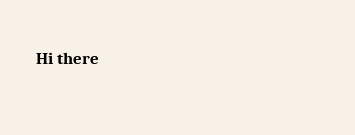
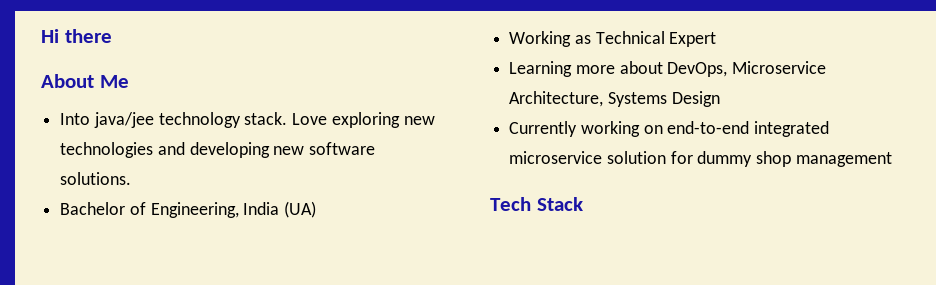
(100, 58) none -> [41,74,129,88] [60,112,435,128] [60,142,376,158] [60,172,132,185] [60,201,317,218] [509,31,717,47] [509,61,827,77] [509,91,720,107] [509,121,830,137] [509,151,892,167] [490,197,583,211] // About Me // Into java/jee technology stack. Love exploring new technologies and developing new software solutions. // Bachelor of Engineering, India (UA) // Working as Technical Expert // Learning more about DevOps, Microservice Architecture, Systems Design // Currently working on end-to-end integrated microservice solution for dummy shop management // Tech Stack

